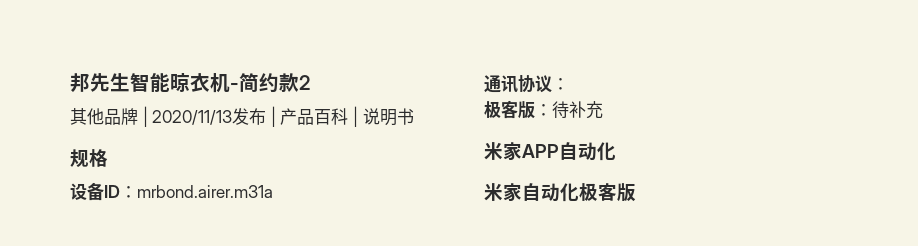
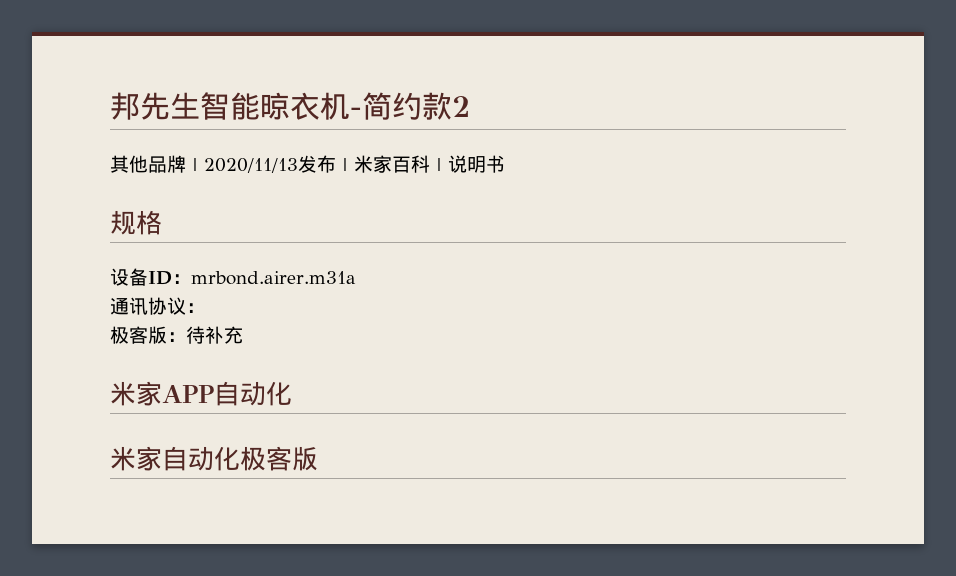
[280,108,315,125] 产品 -> [354,155,392,173] 米家

